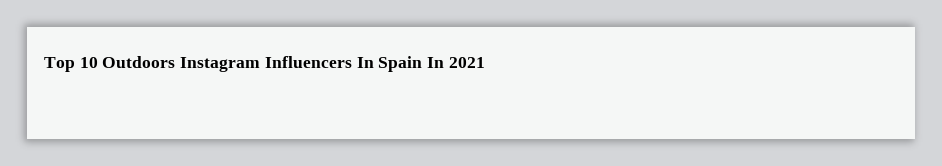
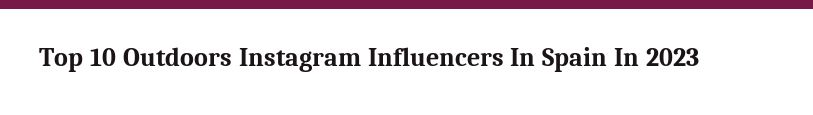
[448,57,485,68] 2021 -> [646,48,700,66] 2023

